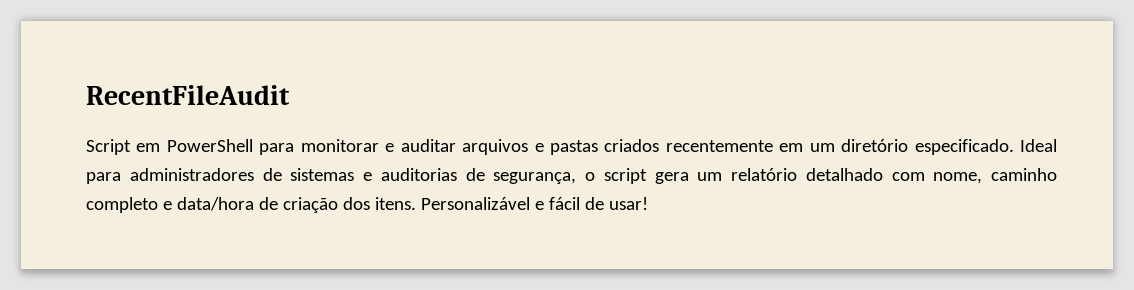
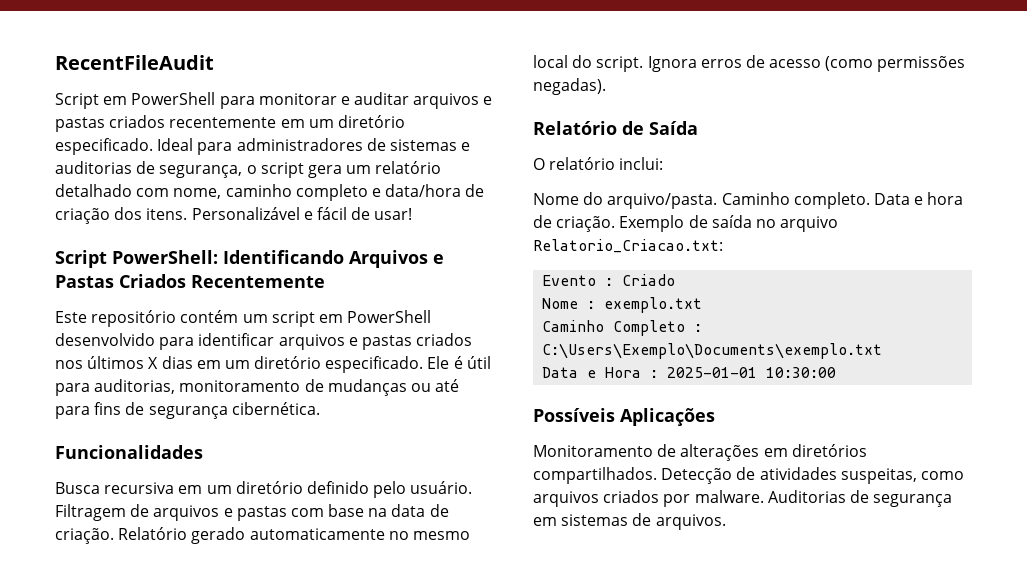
(648, 203) none -> [55,250,444,268] [55,274,325,288] [55,310,432,327] [55,333,473,350] [55,356,491,373] [55,379,460,396] [55,402,320,419] [55,445,203,459] [55,481,473,498] [55,504,449,521] [55,527,470,544] [533,55,966,72] [533,78,606,95] [533,121,698,135] [533,157,664,170] [533,192,964,209] [533,215,839,232] [533,239,723,253] [542,274,676,286] [542,297,703,313] [542,320,703,336] [542,343,883,359] [542,367,837,378] [533,408,715,426] [533,444,867,461] [533,467,964,484] [533,490,953,507] [533,513,726,530] // Script PowerShell: Identificando Arquivos e Pastas Criados Recentemente // Este repositório contém um script em PowerShell desenvolvido para identificar arquivos e pastas criados nos últimos X dias em um diretório especificado. Ele é útil para auditorias, monitoramento de mudanças ou até para fins de segurança cibernética. // Funcionalidades // Busca recursiva em um diretório definido pelo usuário. Filtragem de arquivos e pastas com base na data de criação. Relatório gerado automaticamente no mesmo local do script. Ignora erros de acesso (como permissões negadas). // Relatório de Saída // O relatório inclui: // Nome do arquivo/pasta. Caminho completo. Data e hora de criação. Exemplo de saída no arquivo Relatorio_Criacao.txt: // Evento : Criado // Nome : exemplo.txt // Caminho Completo : C:\Users\Exemplo\Documents\exemplo.txt // Data e Hora : 2025-01-01 10:30:00 // Possíveis Aplicações // Monitoramento de alterações em diretórios compartilhados. Detecção de atividades suspeitas, como arquivos criados por malware. Auditorias de segurança em sistemas de arquivos.

